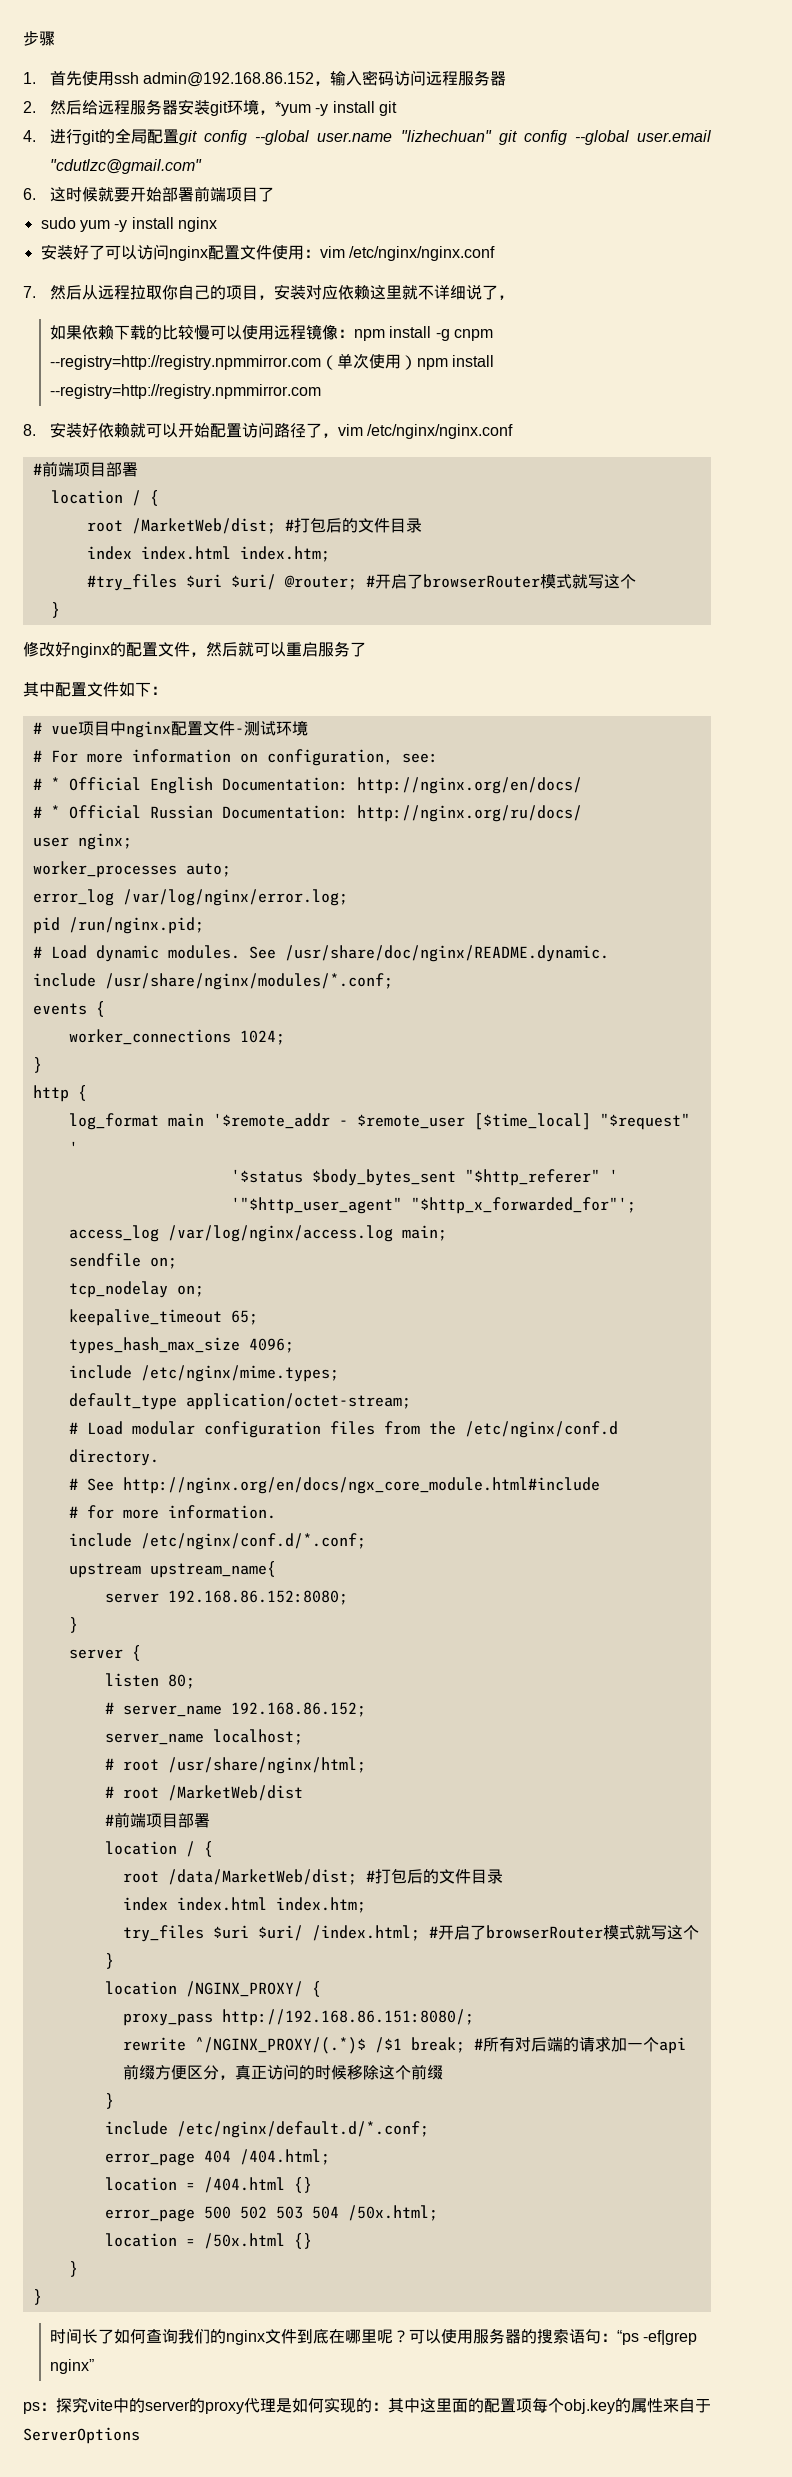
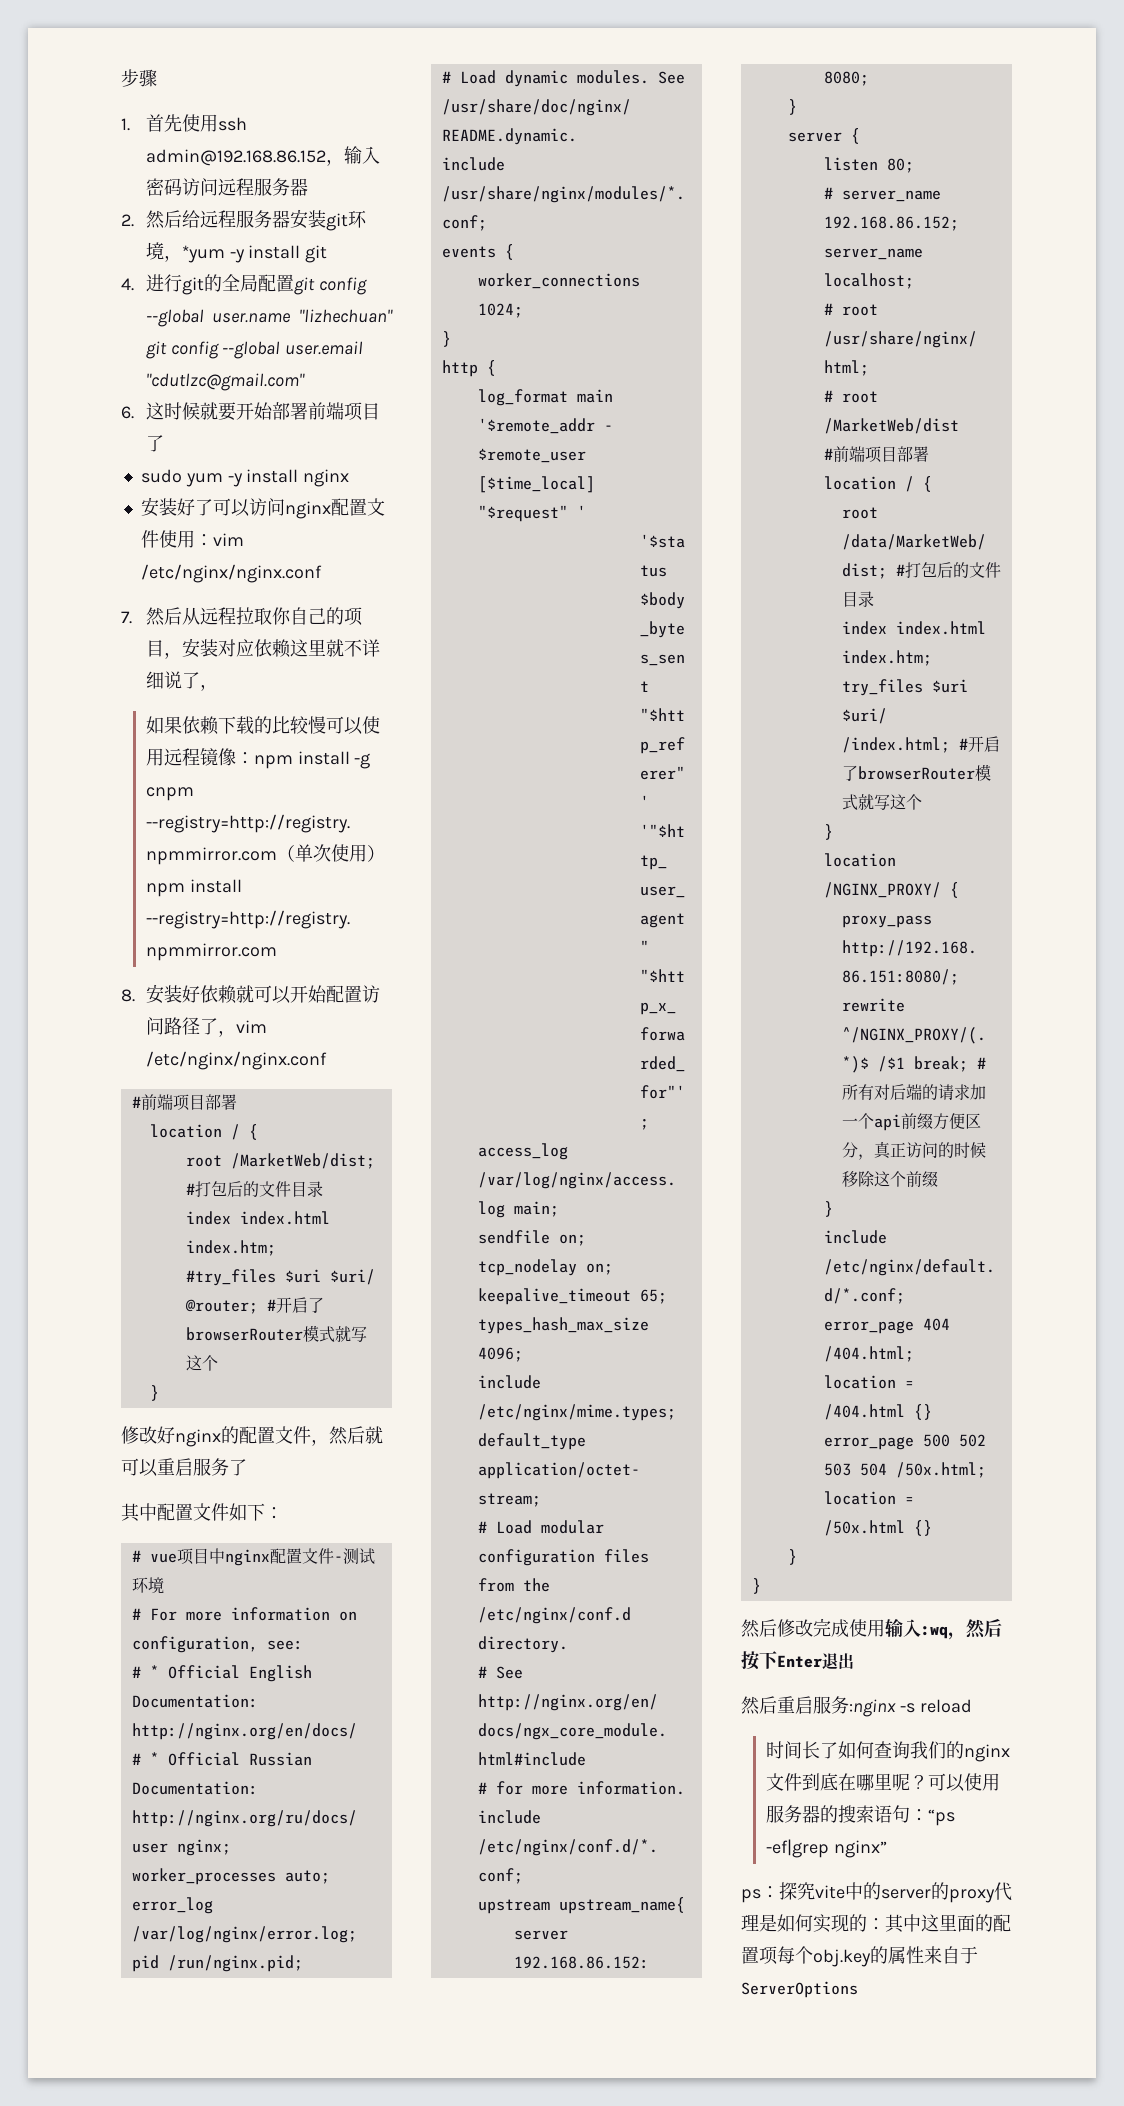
(42, 2297) none -> [741,1618,1002,1640] [741,1651,854,1670] [741,1696,972,1717] // 然后修改完成使用输入:wq，然后按下Enter退出 // 然后重启服务:nginx -s reload

